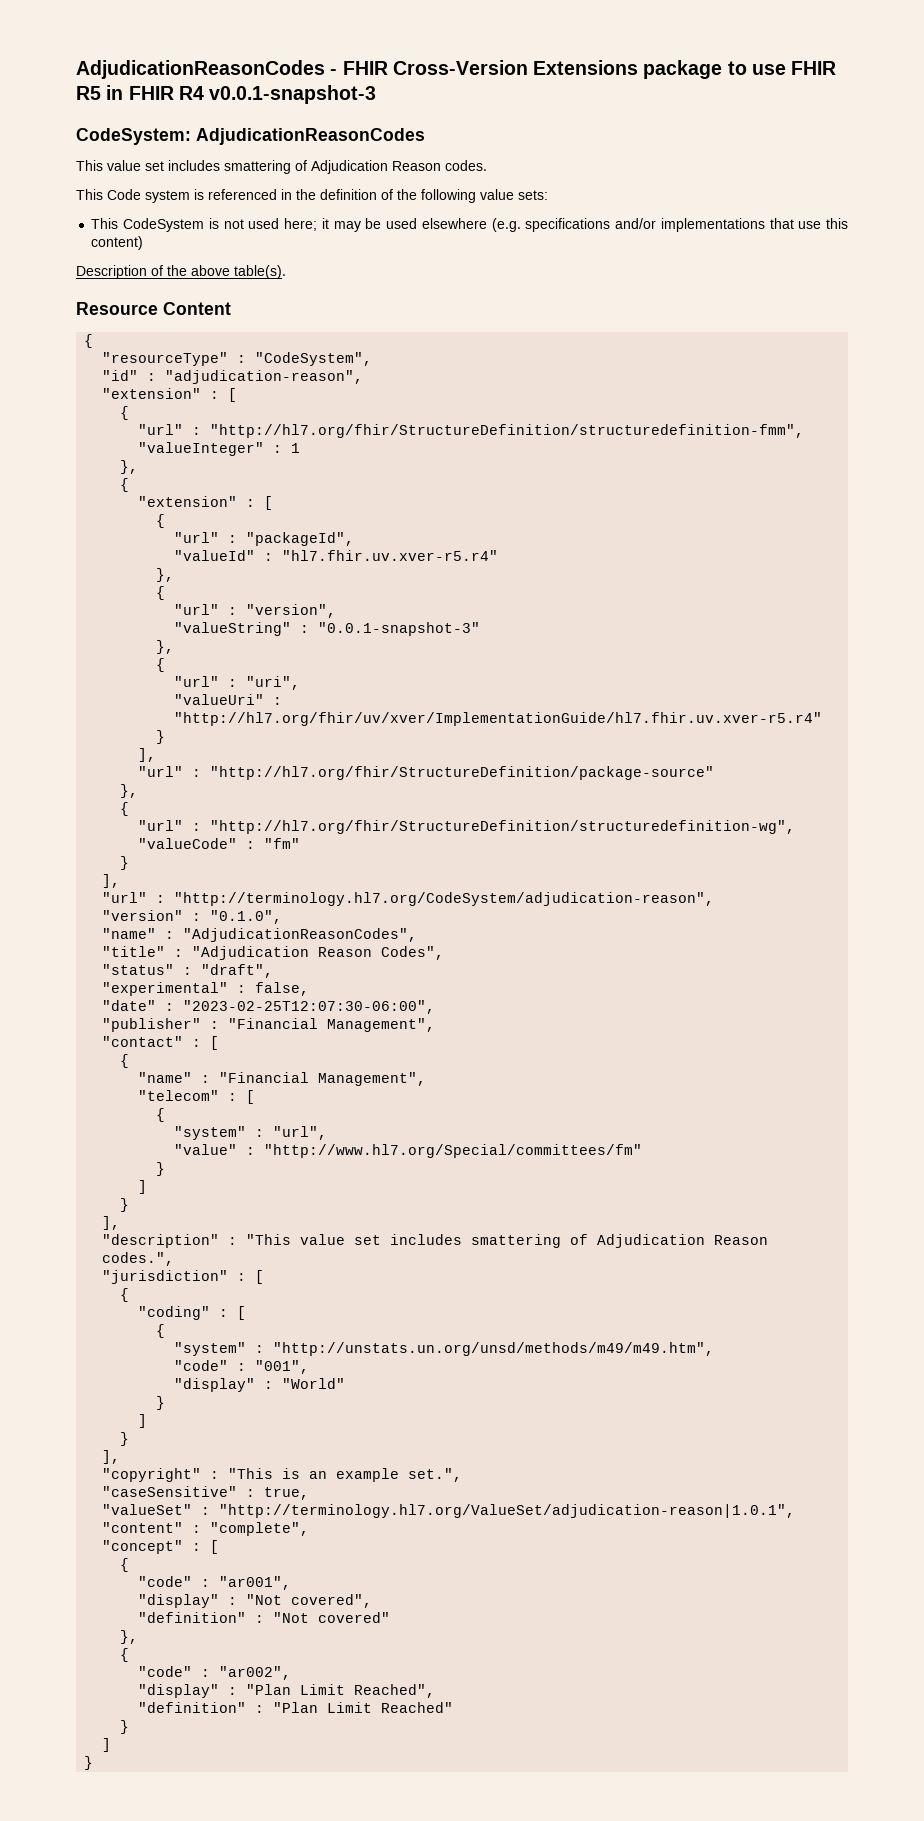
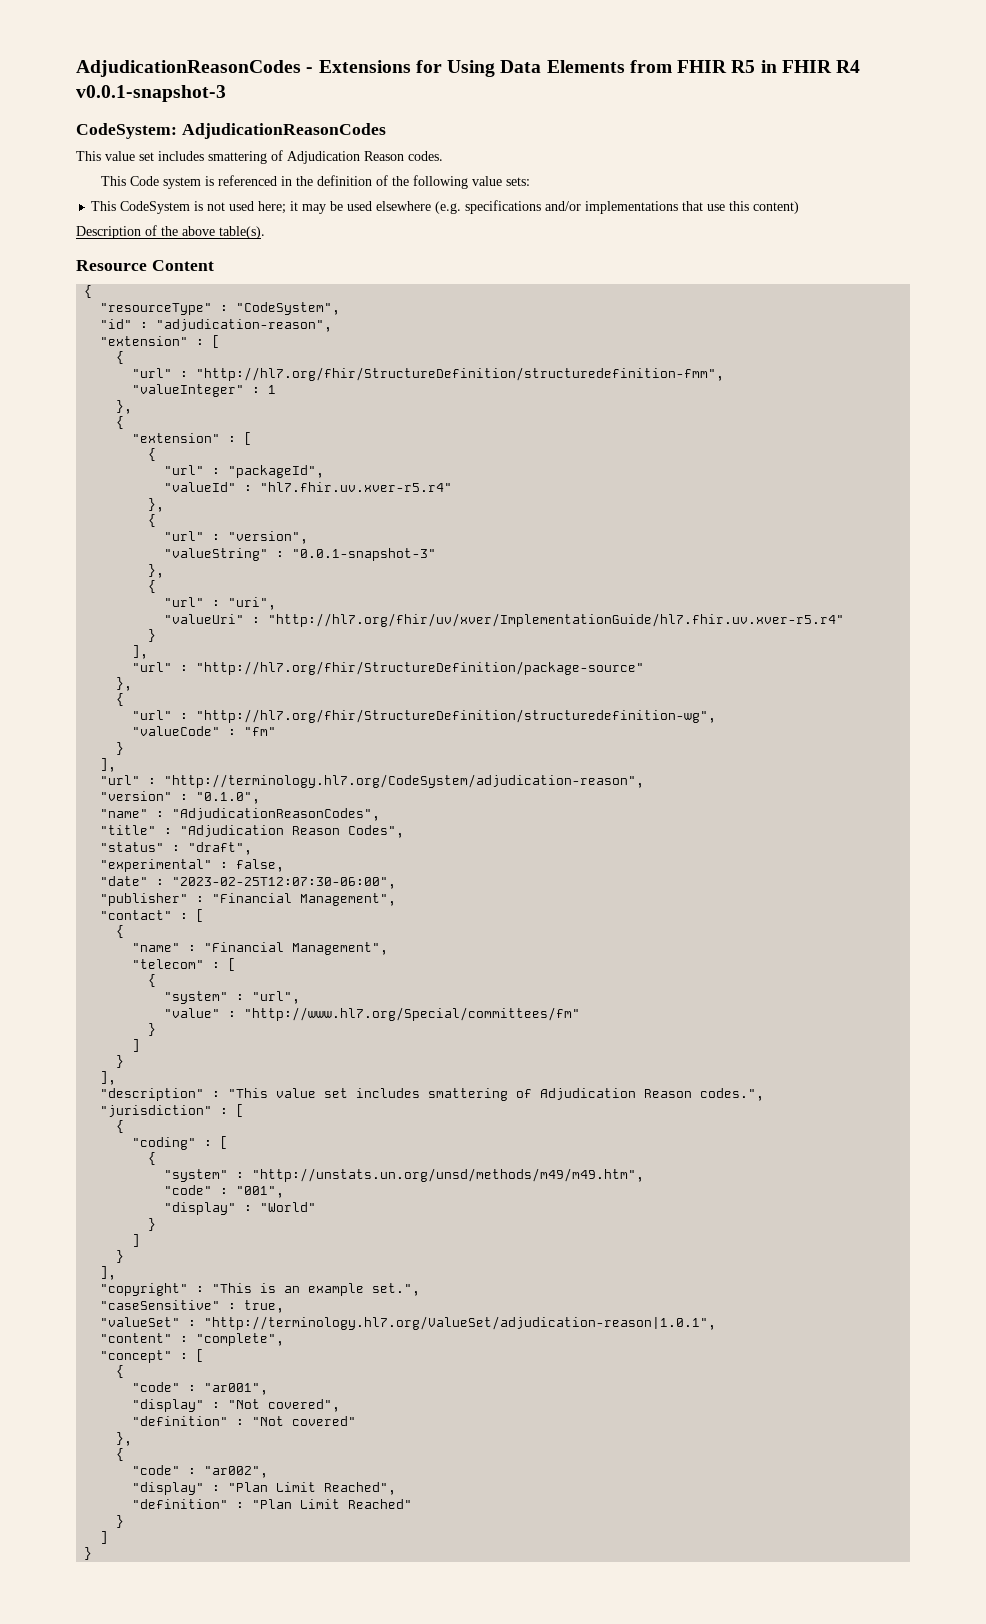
[342,60,786,79] FHIR Cross-Version Extensions package to use -> [318,60,672,77] Extensions for Using Data Elements from

